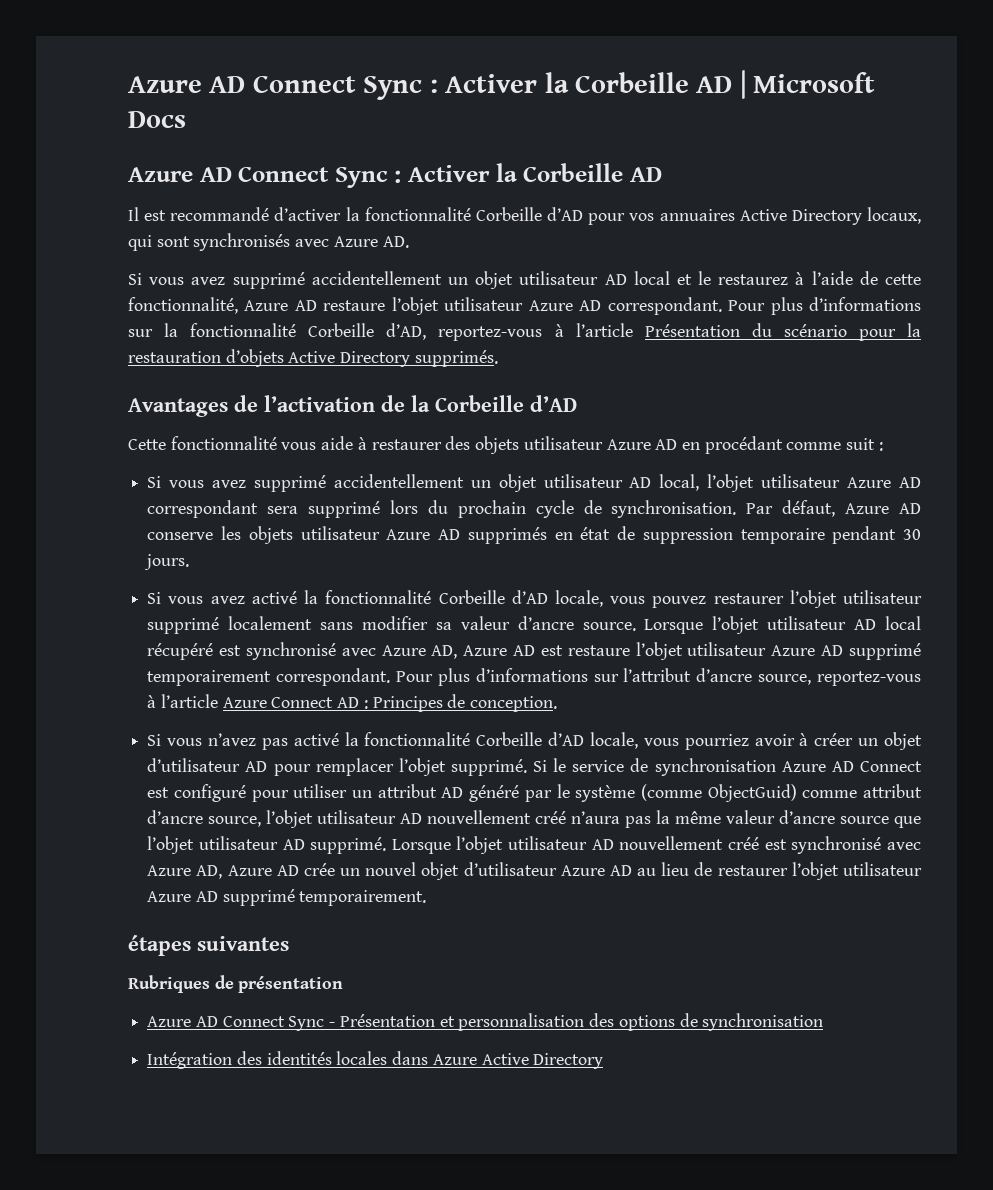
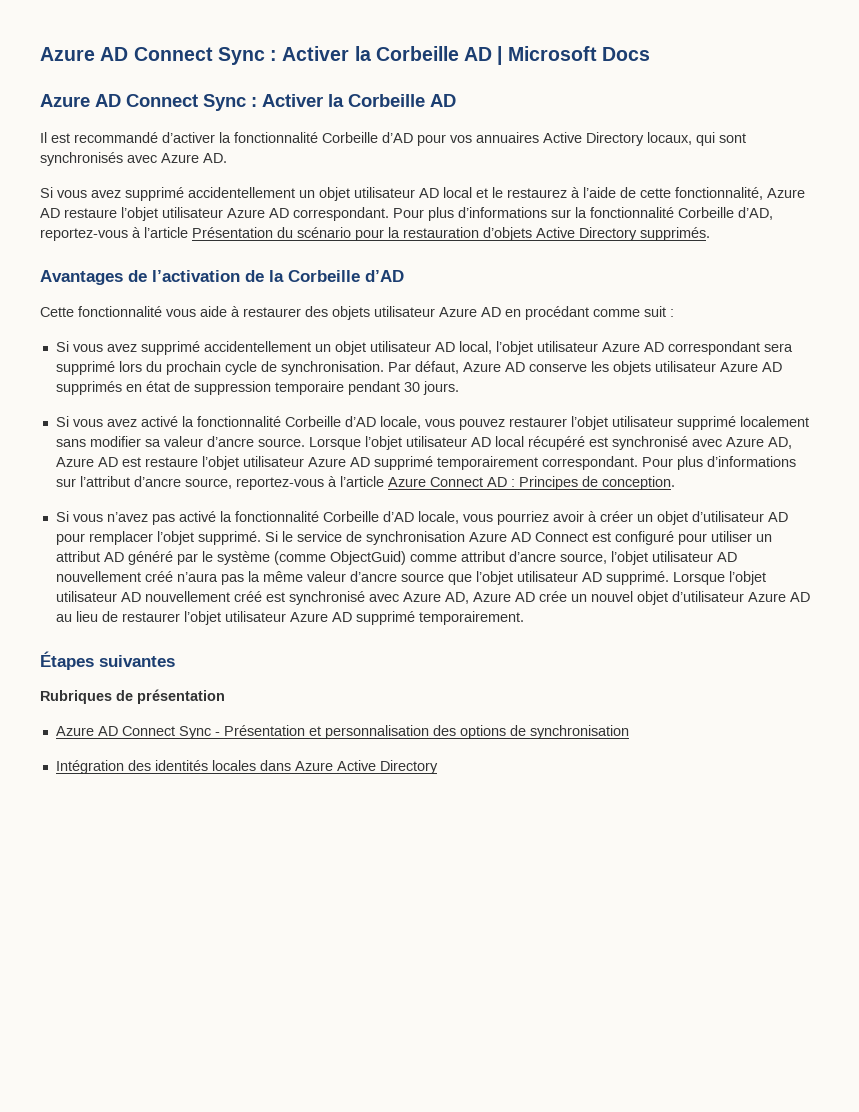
[128,935,191,956] étapes -> [40,651,94,670] Étapes

